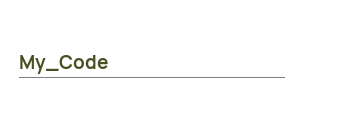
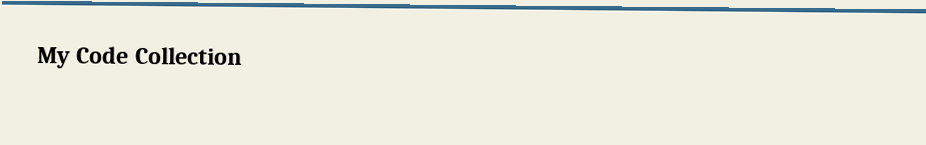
[19,55,108,74] My_Code -> [37,46,243,69] My Code Collection

